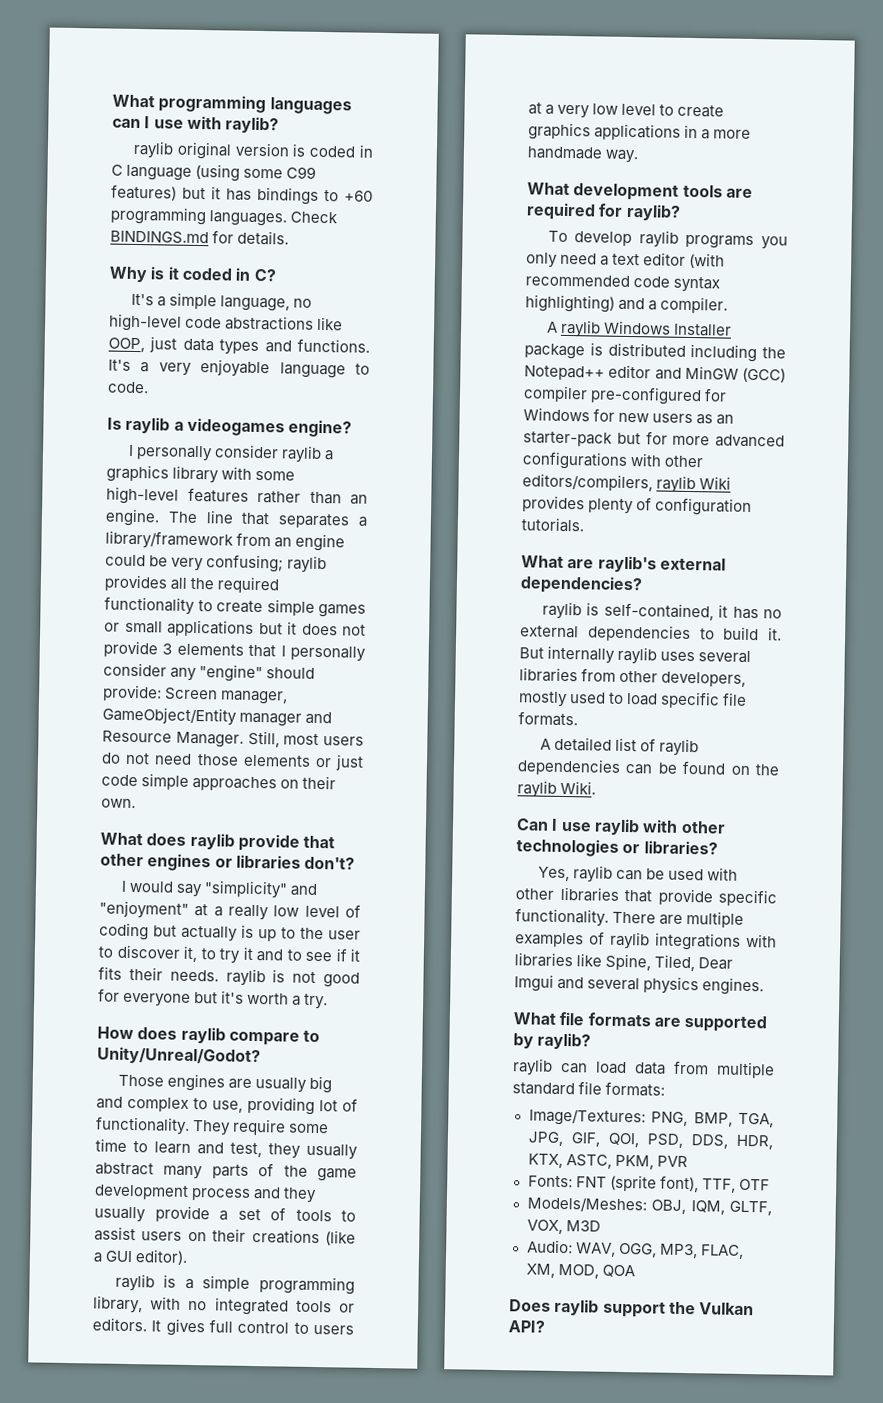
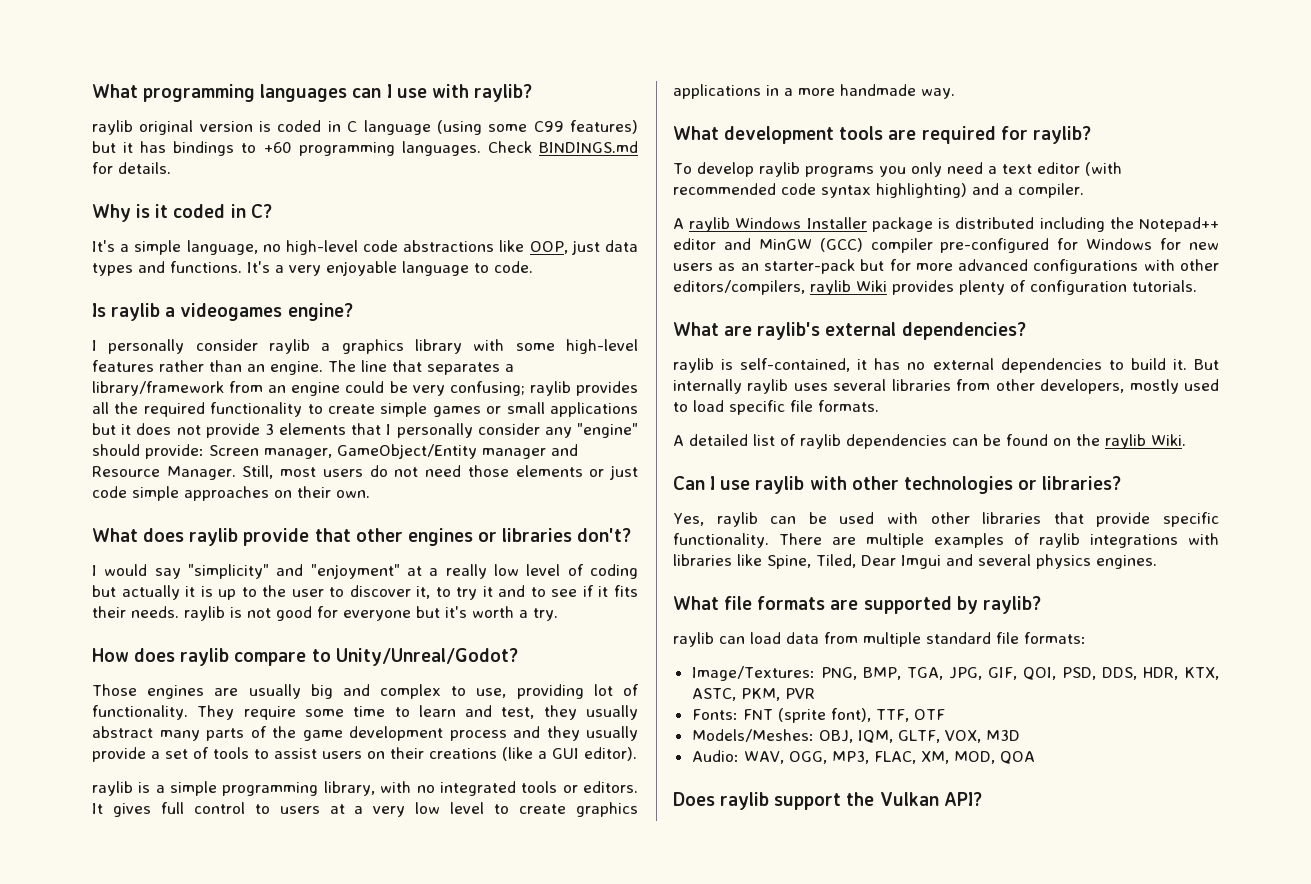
(238, 933) none -> [185,586,196,597] it

